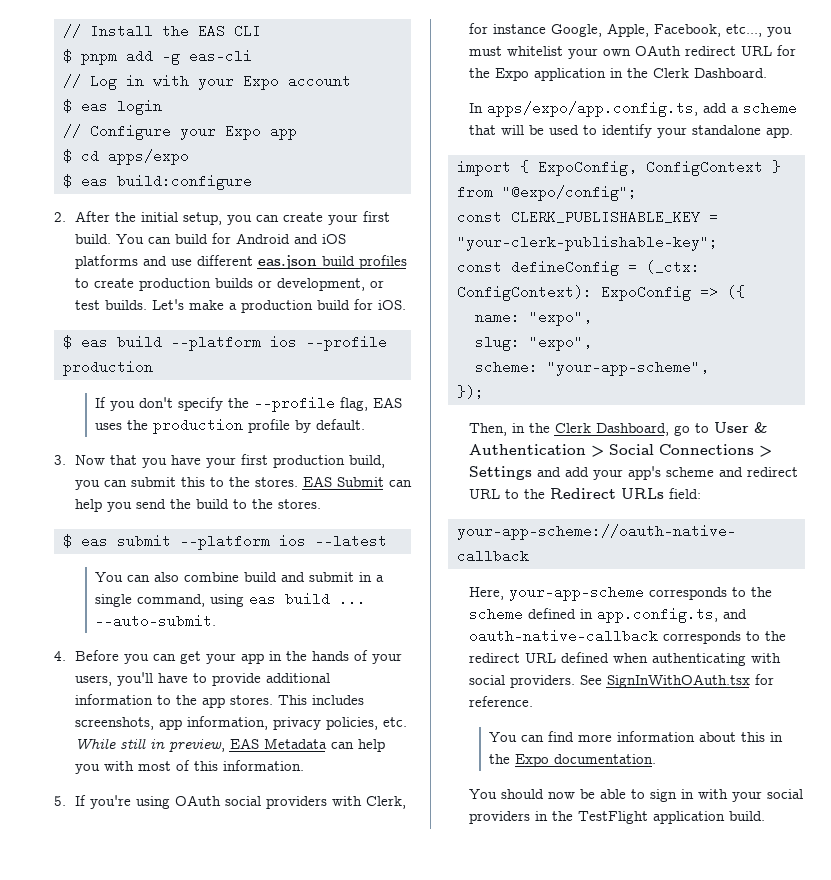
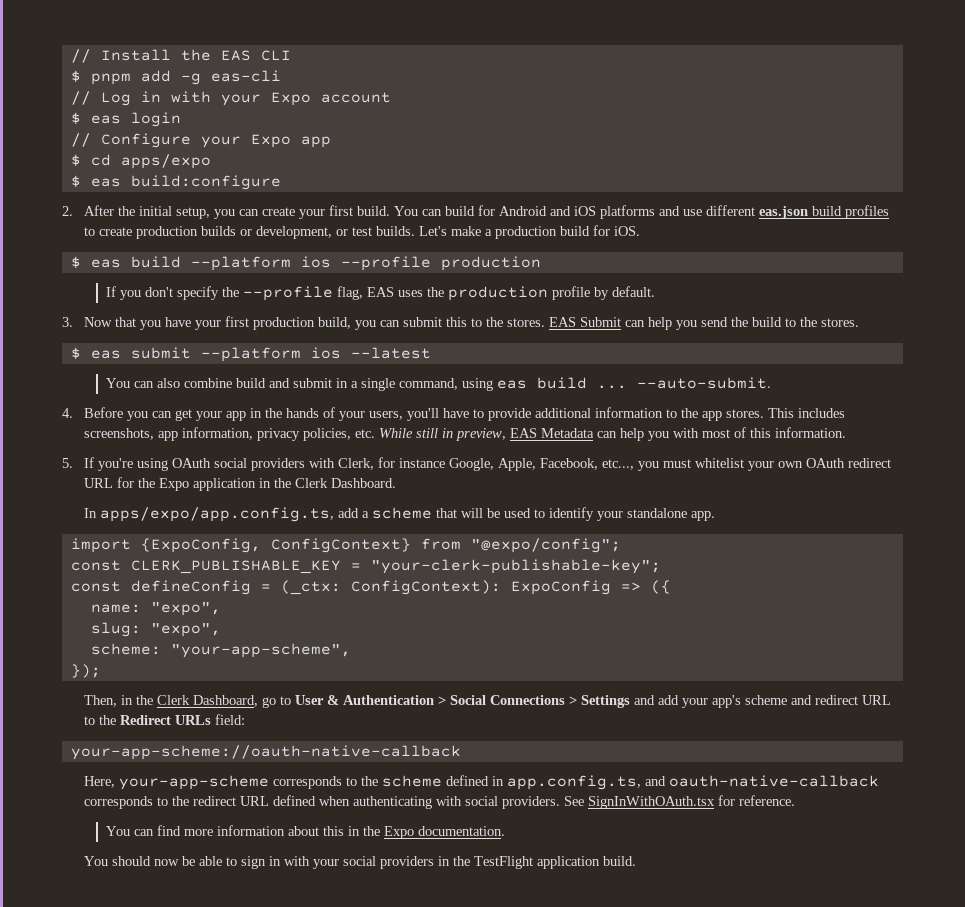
[519,160,781,176] { ExpoConfig, ConfigContext } -> [140,538,411,553] {ExpoConfig, ConfigContext}

